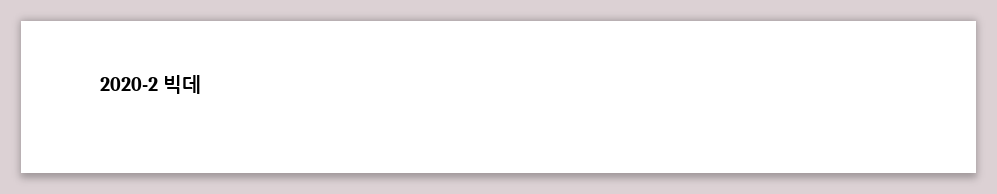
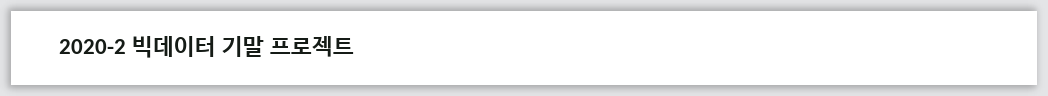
[163,75,202,94] 빅데 -> [132,36,355,58] 빅데이터 기말 프로젝트

